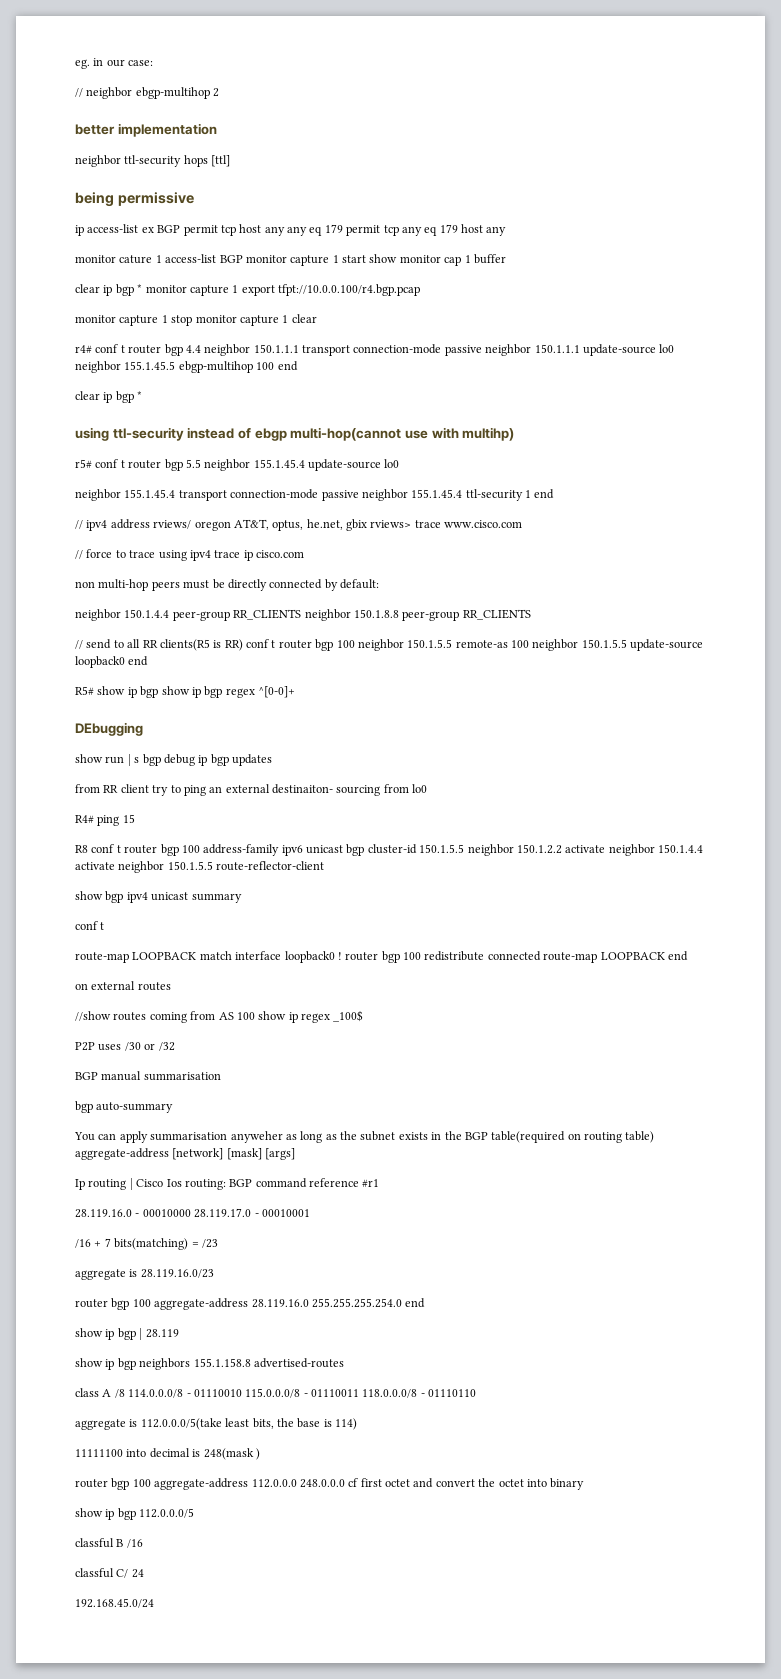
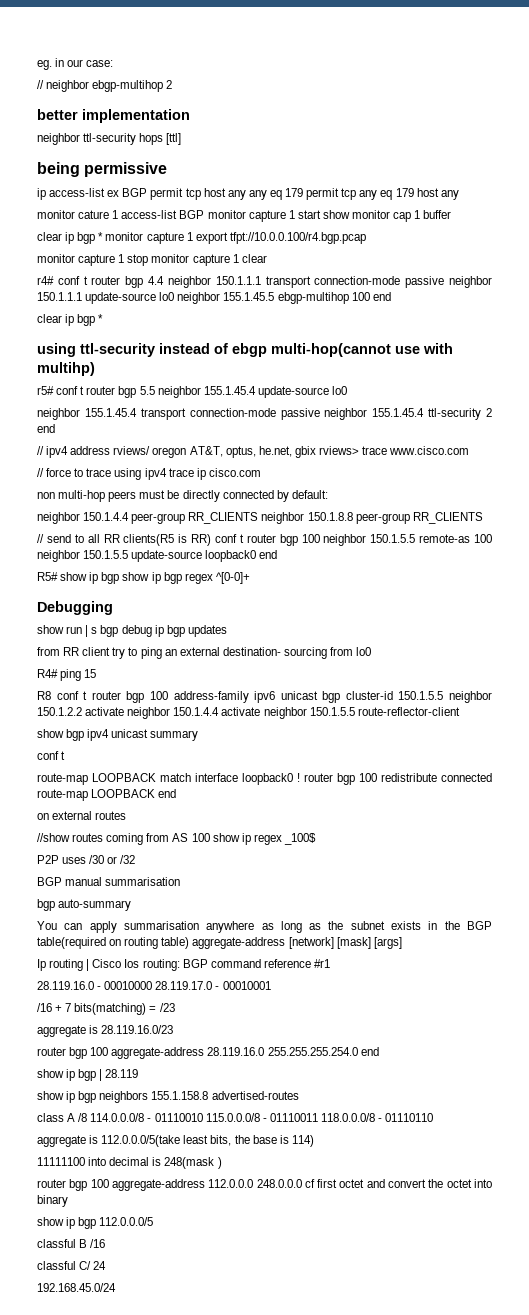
[525,490,531,498] 1 -> [486,408,492,417] 2
[75,722,143,736] DEbugging -> [37,601,113,615] Debugging
[272,784,333,794] destinaiton- -> [222,647,281,656] destination-
[230,1131,283,1143] anyweher -> [206,921,255,933] anywhere

